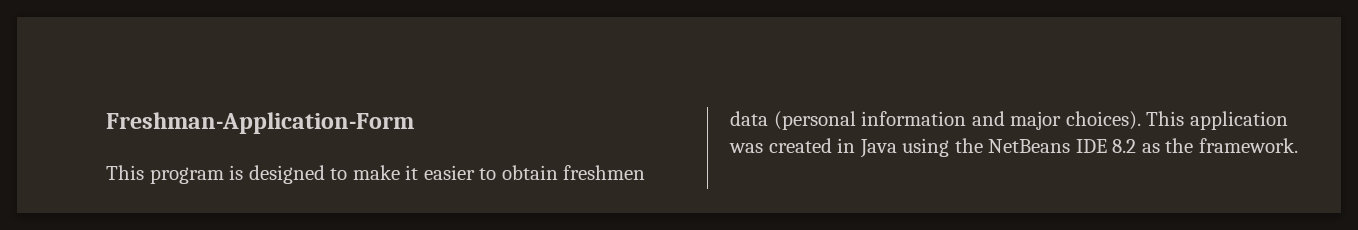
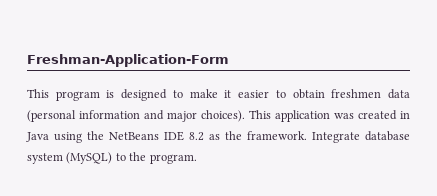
(1298, 145) none -> [312,131,410,143] [27,152,197,164] Integrate database system (MySQL) to the program.

